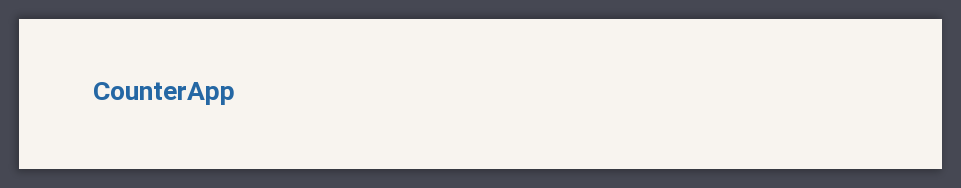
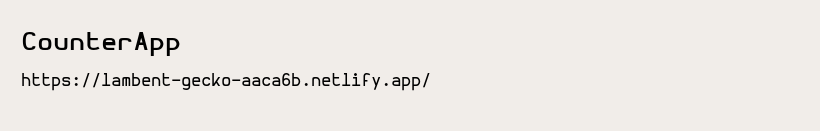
(235, 93) none -> [21,73,431,91] // https://lambent-gecko-aaca6b.netlify.app/

